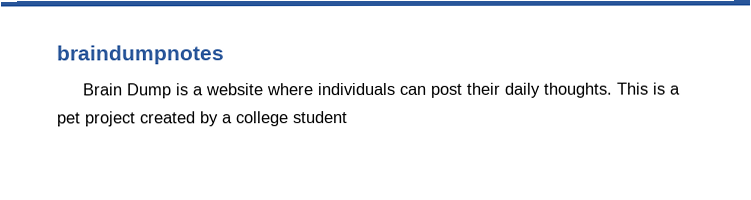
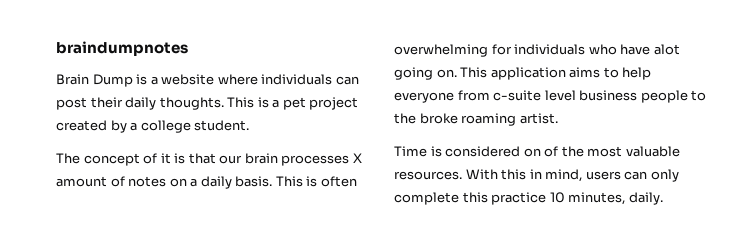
[293,111,348,124] student -> [194,120,250,131] [56,153,362,166] [56,176,357,189] [394,44,680,57] [394,67,652,80] [394,90,707,103] [394,113,558,126] [394,146,680,157] [394,169,679,182] [394,192,663,205] student. // The concept of it is that our brain processes X amount of notes on a daily basis. This is often overwhelming for individuals who have alot going on. This application aims to help everyone from c-suite level business people to the broke roaming artist. // Time is considered on of the most valuable resources. With this in mind, users can only complete this practice 10 minutes, daily.

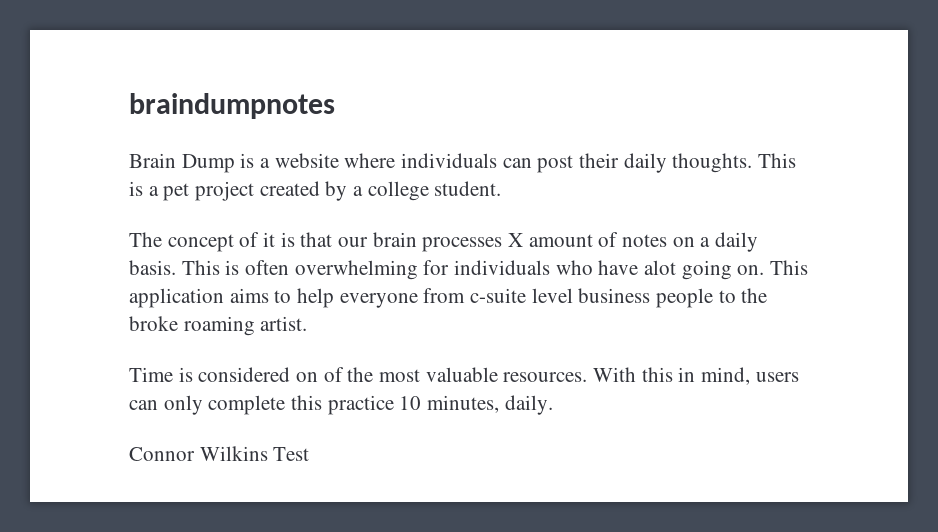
(663, 198) none -> [129,446,310,461] // Connor Wilkins Test

